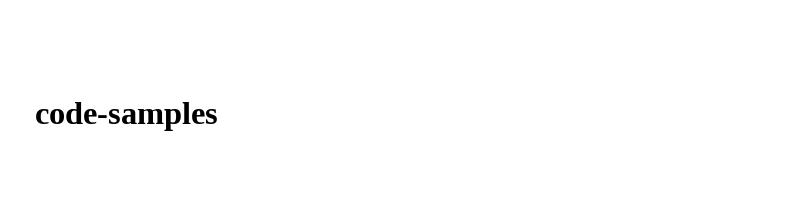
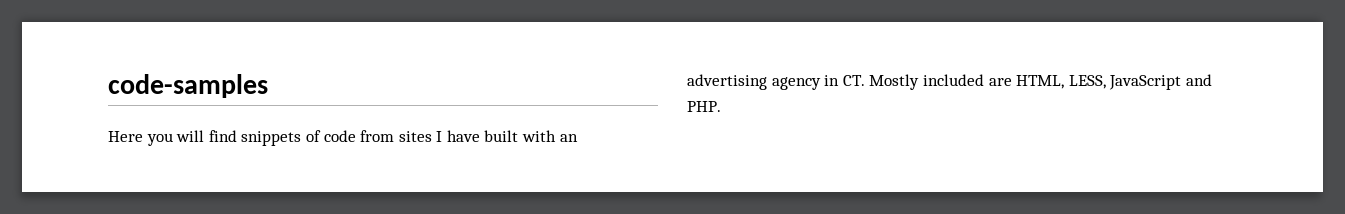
(218, 116) none -> [108,130,578,146] [687,74,1212,90] [687,101,721,112] // Here you will find snippets of code from sites I have built with an advertising agency in CT. Mostly included are HTML, LESS, JavaScript and PHP.

